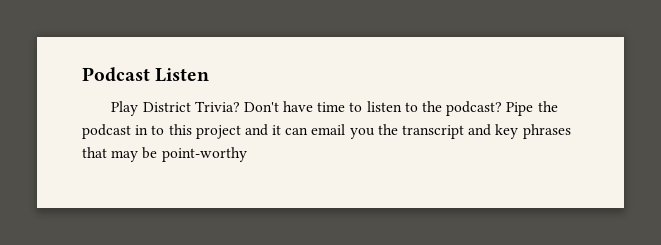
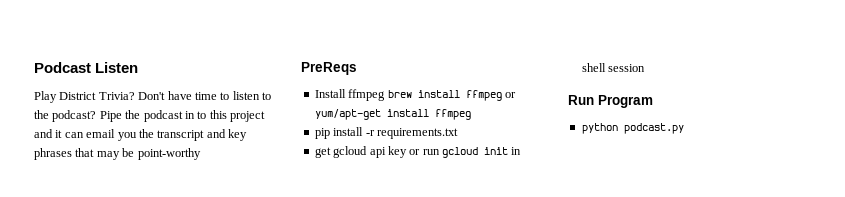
(247, 154) none -> [301,62,357,75] [314,89,516,101] [314,109,471,120] [314,127,458,139] [314,146,522,158] [581,63,646,72] [568,95,653,108] [581,123,684,134] // PreReqs // Install ffmpeg brew install ffmpeg or yum/apt-get install ffmpeg // pip install -r requirements.txt // get gcloud api key or run gcloud init in shell session // Run Program // python podcast.py

